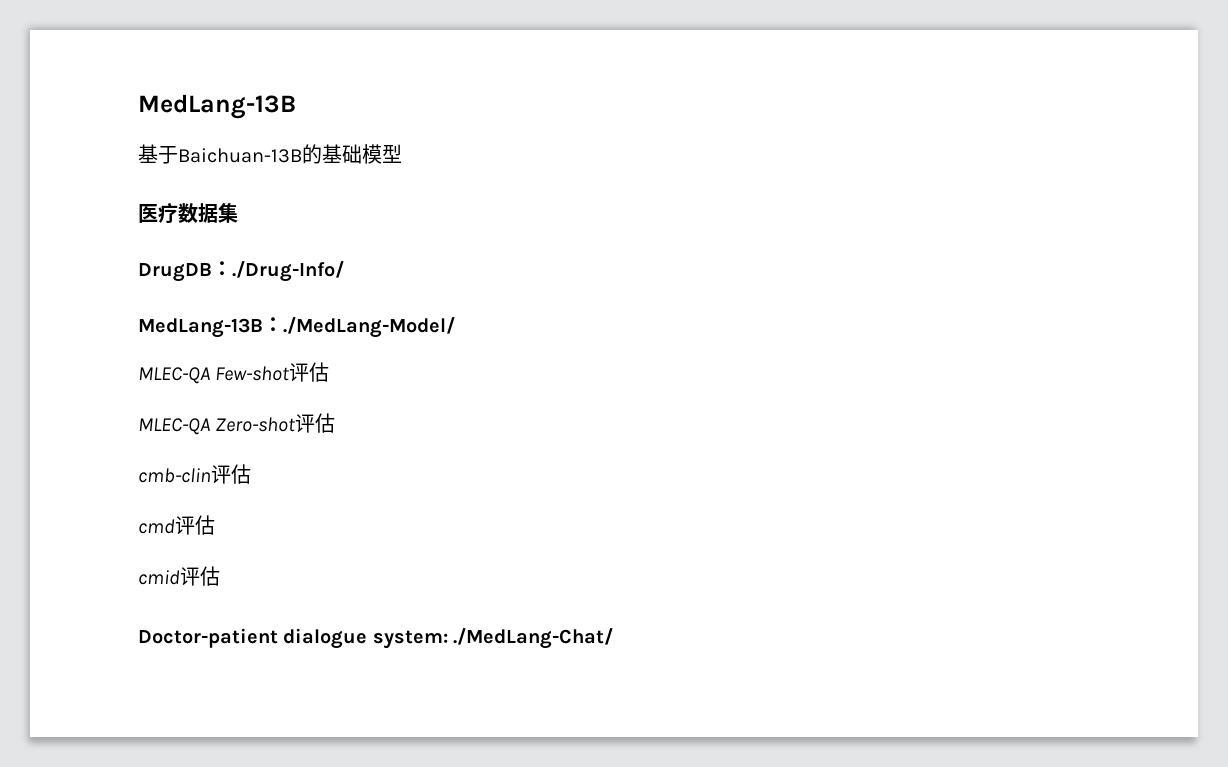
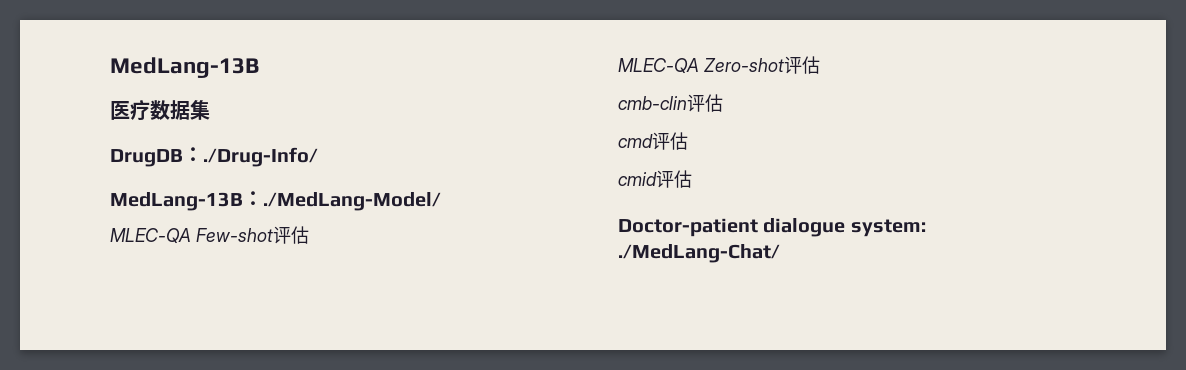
[138,94,296,119] [138,144,402,164] MedLang-13B // 基于Baichuan-13B的基础模型 -> [110,57,259,78] MedLang-13B

